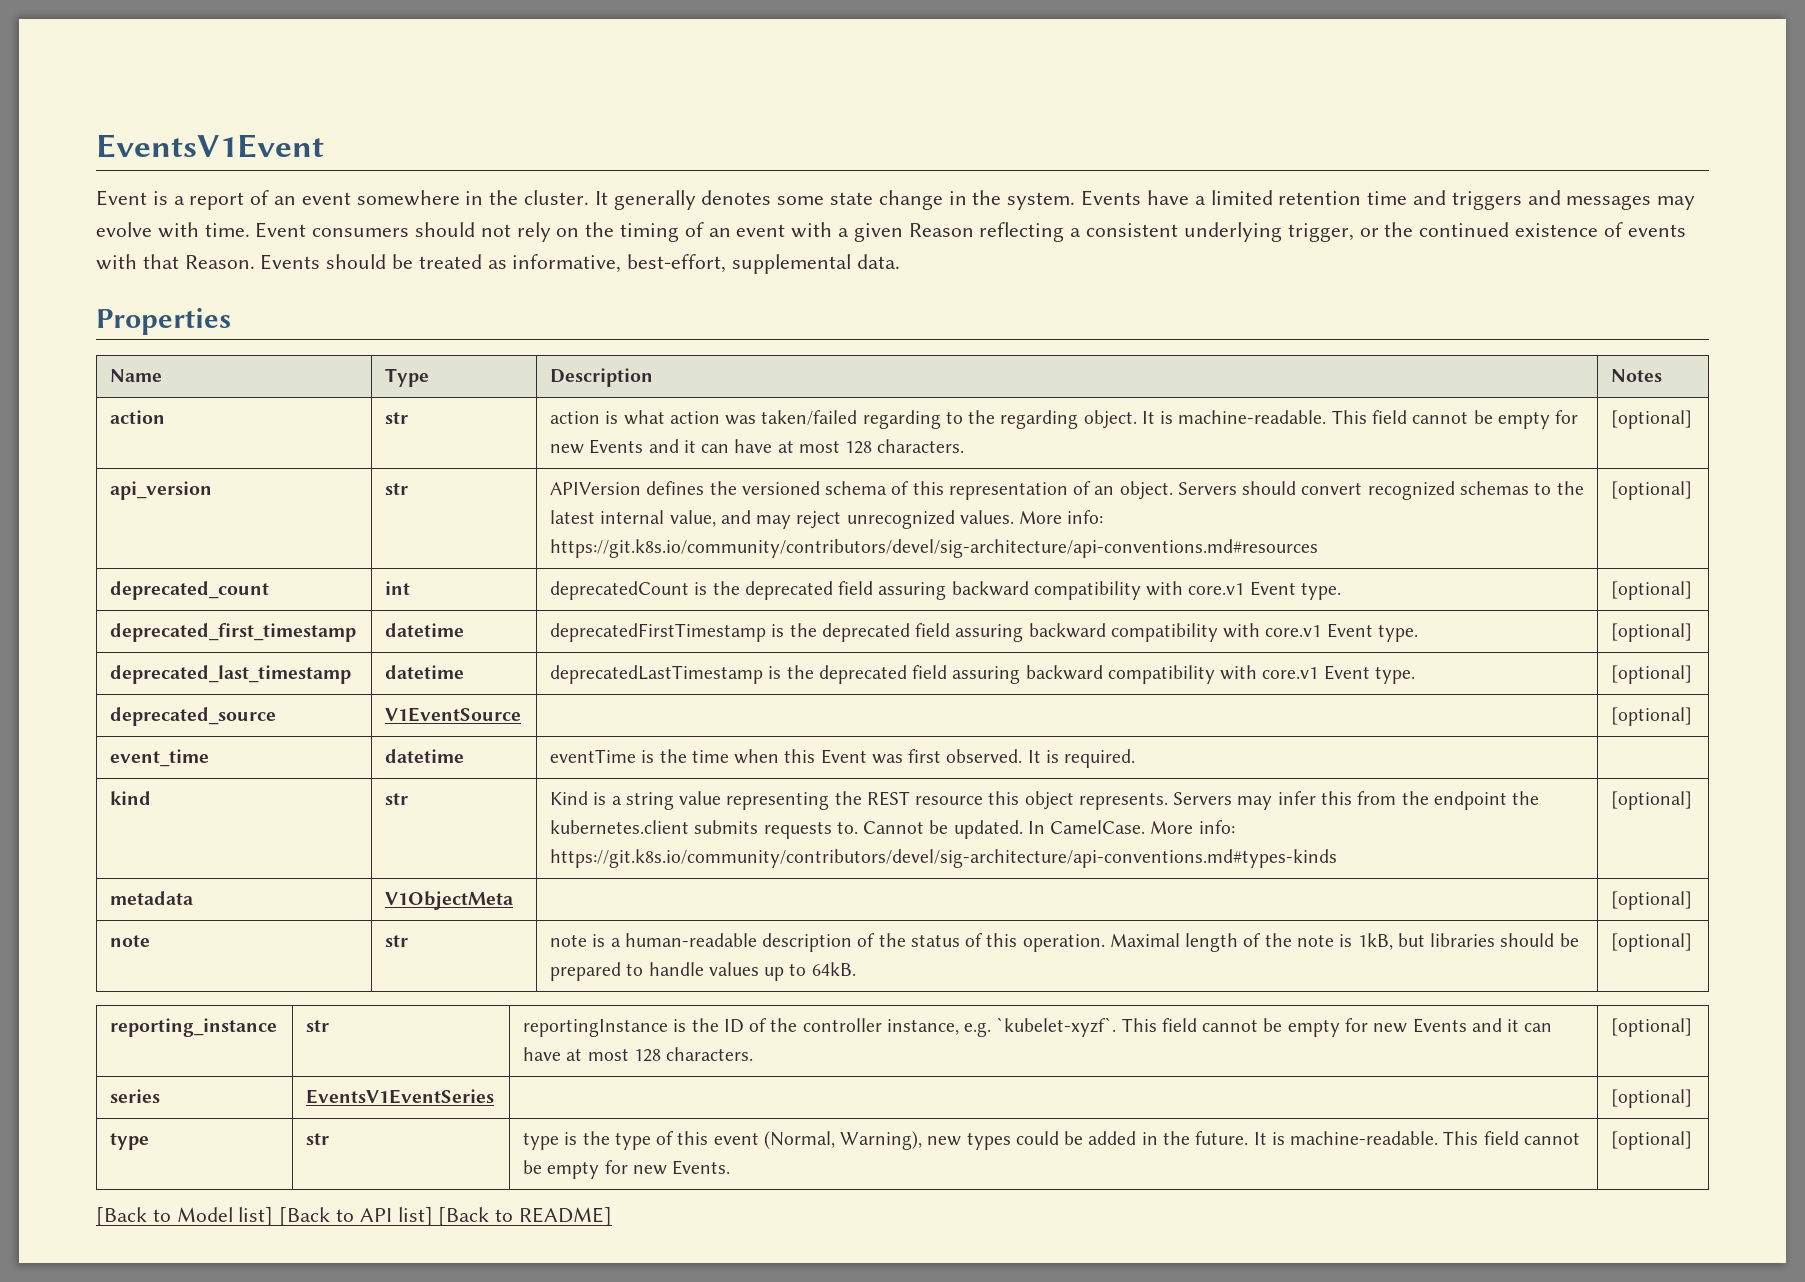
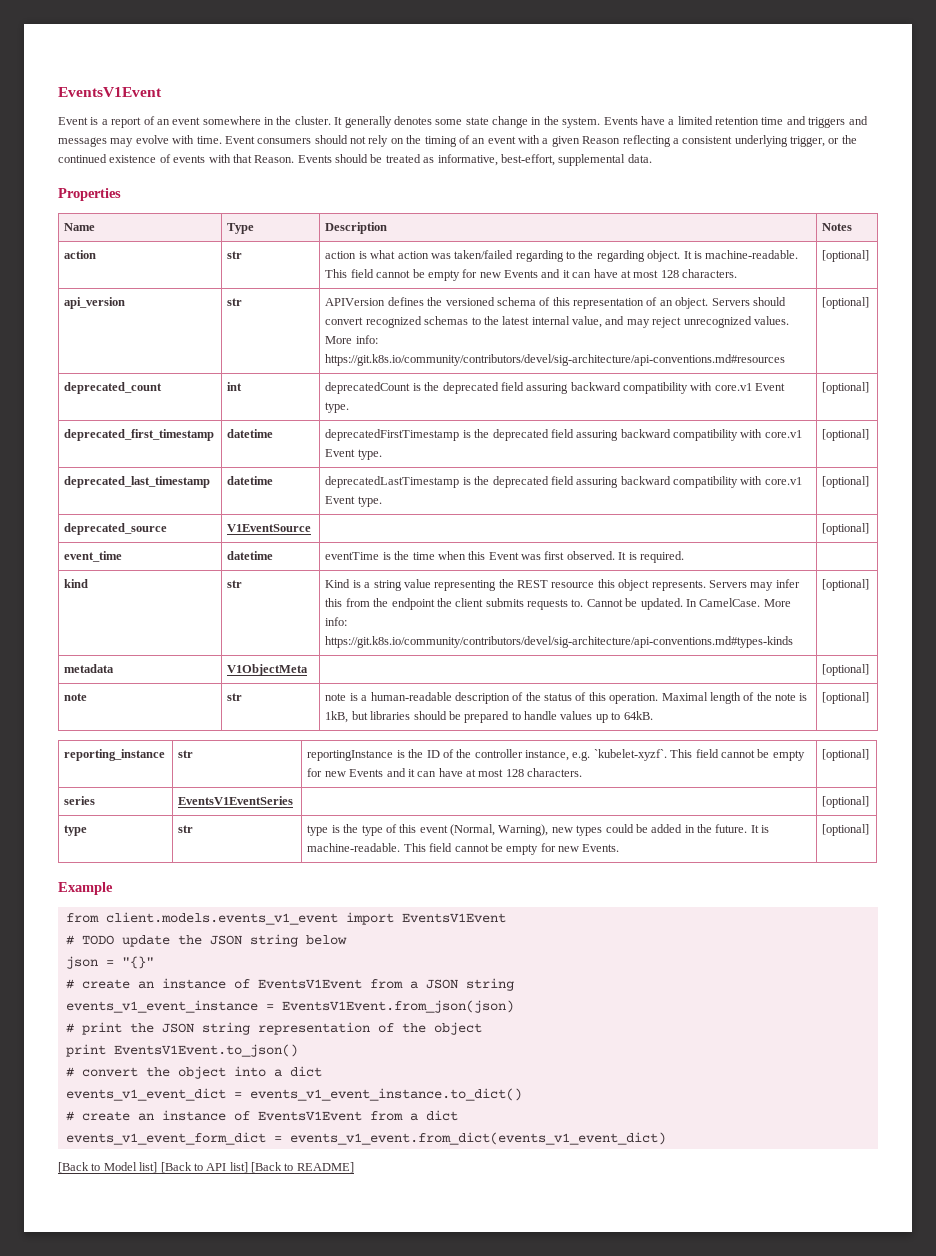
[550,820,690,834] kubernetes.client -> [455,598,484,607] client
(1693, 1140) none -> [58,882,113,895] [65,912,506,925] [65,934,347,947] [65,956,154,969] [65,978,514,991] [65,1000,514,1013] [65,1022,482,1035] [65,1044,298,1057] [65,1066,322,1079] [65,1088,522,1101] [65,1110,458,1121] [65,1132,666,1145] // Example // from client.models.events_v1_event import EventsV1Event // # TODO update the JSON string below // json = "{}" // # create an instance of EventsV1Event from a JSON string // events_v1_event_instance = EventsV1Event.from_json(json) // # print the JSON string representation of the object // print EventsV1Event.to_json() // # convert the object into a dict // events_v1_event_dict = events_v1_event_instance.to_dict() // # create an instance of EventsV1Event from a dict // events_v1_event_form_dict = events_v1_event.from_dict(events_v1_event_dict)

